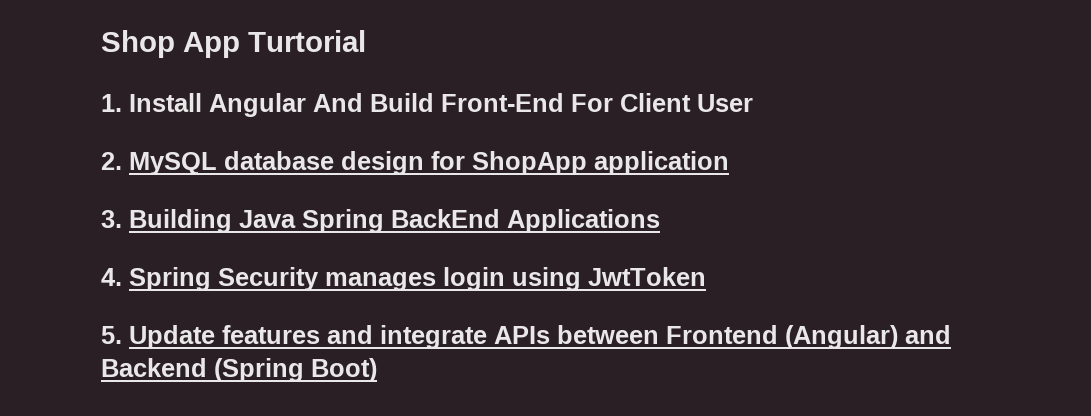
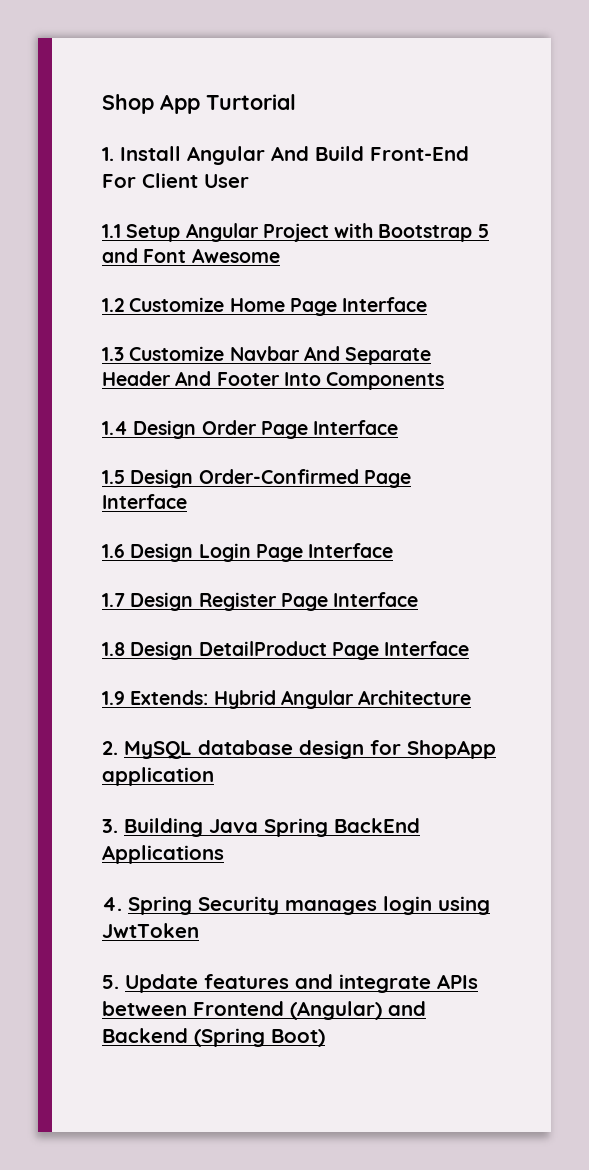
(753, 103) none -> [102,223,489,242] [102,248,280,263] [102,297,428,316] [102,346,432,365] [102,371,445,390] [102,420,399,439] [102,469,411,488] [102,494,187,509] [102,543,394,562] [102,592,419,611] [102,641,470,660] [102,690,472,709] // 1.1 Setup Angular Project with Bootstrap 5 and Font Awesome // 1.2 Customize Home Page Interface // 1.3 Customize Navbar And Separate Header And Footer Into Components // 1.4 Design Order Page Interface // 1.5 Design Order-Confirmed Page Interface // 1.6 Design Login Page Interface // 1.7 Design Register Page Interface // 1.8 Design DetailProduct Page Interface // 1.9 Extends: Hybrid Angular Architecture

